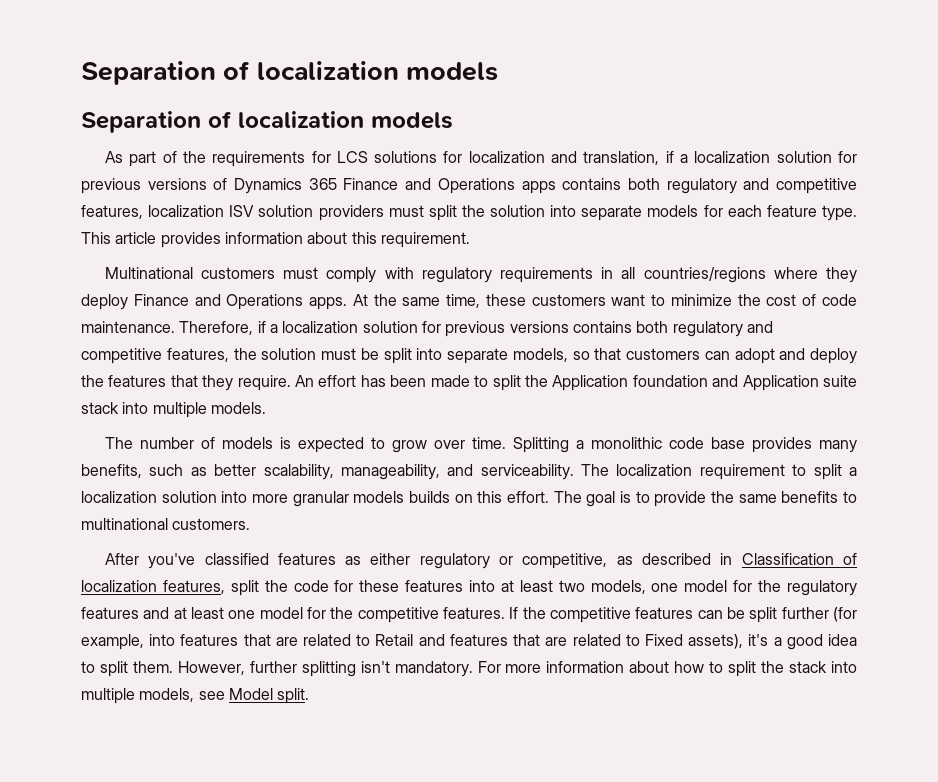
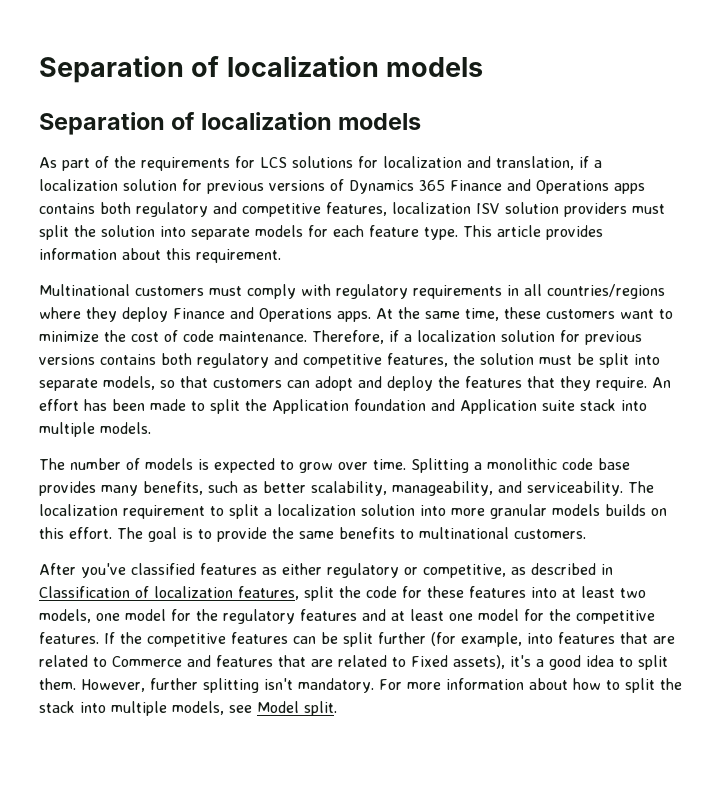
[375,634,414,646] Retail -> [112,656,182,667] Commerce

